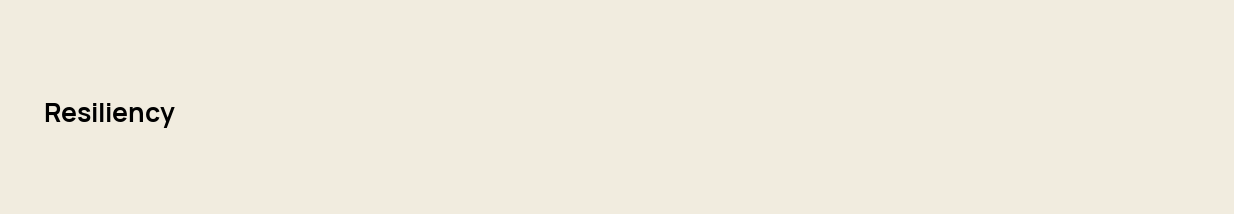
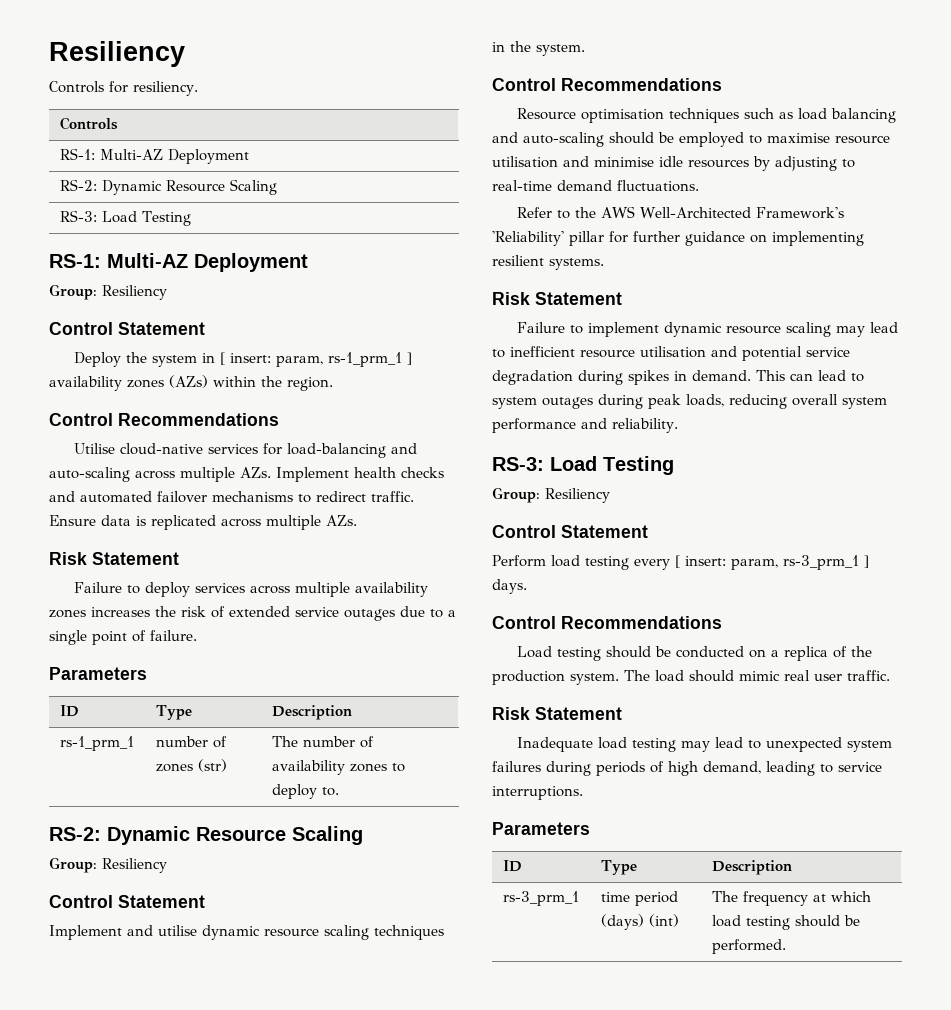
[44,103,175,128] Resiliency -> [49,41,185,67] [49,81,198,96] [59,117,118,130] [59,148,249,164] [59,179,277,195] [59,210,191,226] [49,253,308,272] [49,284,167,300] [49,322,205,335] [74,352,413,367] [49,375,333,391] [49,413,279,426] [74,443,418,458] [49,467,444,482] [49,491,414,503] [49,515,357,530] [49,552,179,565] [74,582,429,597] [49,606,456,621] [49,630,197,645] [49,667,147,680] [59,705,79,717] [155,705,192,720] [271,705,352,720] [59,736,134,751] [155,736,227,748] [155,759,227,772] [271,736,374,748] [271,760,405,775] [271,784,339,799] [49,826,363,845] [49,857,167,873] [49,895,205,908] [49,925,444,940] [492,41,585,56] [492,78,722,91] [517,108,897,123] [492,132,890,147] [492,156,855,171] [492,180,699,192] [517,206,845,219] [492,231,864,246] [492,255,604,270] [492,292,622,305] [517,322,899,337] [492,346,850,361] [492,370,864,385] [492,394,887,409] [492,418,678,433] [492,456,674,475] [492,487,610,503] [492,525,648,538] [492,555,869,570] [492,579,527,594] [492,616,722,629] [517,646,873,661] [492,670,890,685] [492,707,622,720] [517,737,893,752] [492,761,882,776] [492,786,583,800] [492,822,590,835] [502,860,522,872] [600,860,637,875] [711,860,792,875] [502,891,579,906] [600,891,678,906] [600,914,679,930] [711,891,871,906] [711,915,860,930] [711,939,786,954] Resiliency // Controls for resiliency. // Controls // RS-1: Multi-AZ Deployment // RS-2: Dynamic Resource Scaling // RS-3: Load Testing // RS-1: Multi-AZ Deployment // Group: Resiliency // Control Statement // Deploy the system in [ insert: param, rs-1_prm_1 ] availability zones (AZs) within the region. // Control Recommendations // Utilise cloud-native services for load-balancing and auto-scaling across multiple AZs. Implement health checks and automated failover mechanisms to redirect traffic. Ensure data is replicated across multiple AZs. // Risk Statement // Failure to deploy services across multiple availability zones increases the risk of extended service outages due to a single point of failure. // Parameters // ID | Type | Description // rs-1_prm_1 | number of zones (str) | The number of availability zones to deploy to. // RS-2: Dynamic Resource Scaling // Group: Resiliency // Control Statement // Implement and utilise dynamic resource scaling techniques in the system. // Control Recommendations // Resource optimisation techniques such as load balancing and auto-scaling should be employed to maximise resource utilisation and minimise idle resources by adjusting to real-time demand fluctuations. // Refer to the AWS Well-Architected Framework's 'Reliability' pillar for further guidance on implementing resilient systems. // Risk Statement // Failure to implement dynamic resource scaling may lead to inefficient resource utilisation and potential service degradation during spikes in demand. This can lead to system outages during peak loads, reducing overall system performance and reliability. // RS-3: Load Testing // Group: Resiliency // Control Statement // Perform load testing every [ insert: param, rs-3_prm_1 ] days. // Control Recommendations // Load testing should be conducted on a replica of the production system. The load should mimic real user traffic. // Risk Statement // Inadequate load testing may lead to unexpected system failures during periods of high demand, leading to service interruptions. // Parameters // ID | Type | Description // rs-3_prm_1 | time period (days) (int) | The frequency at which load testing should be performed.

